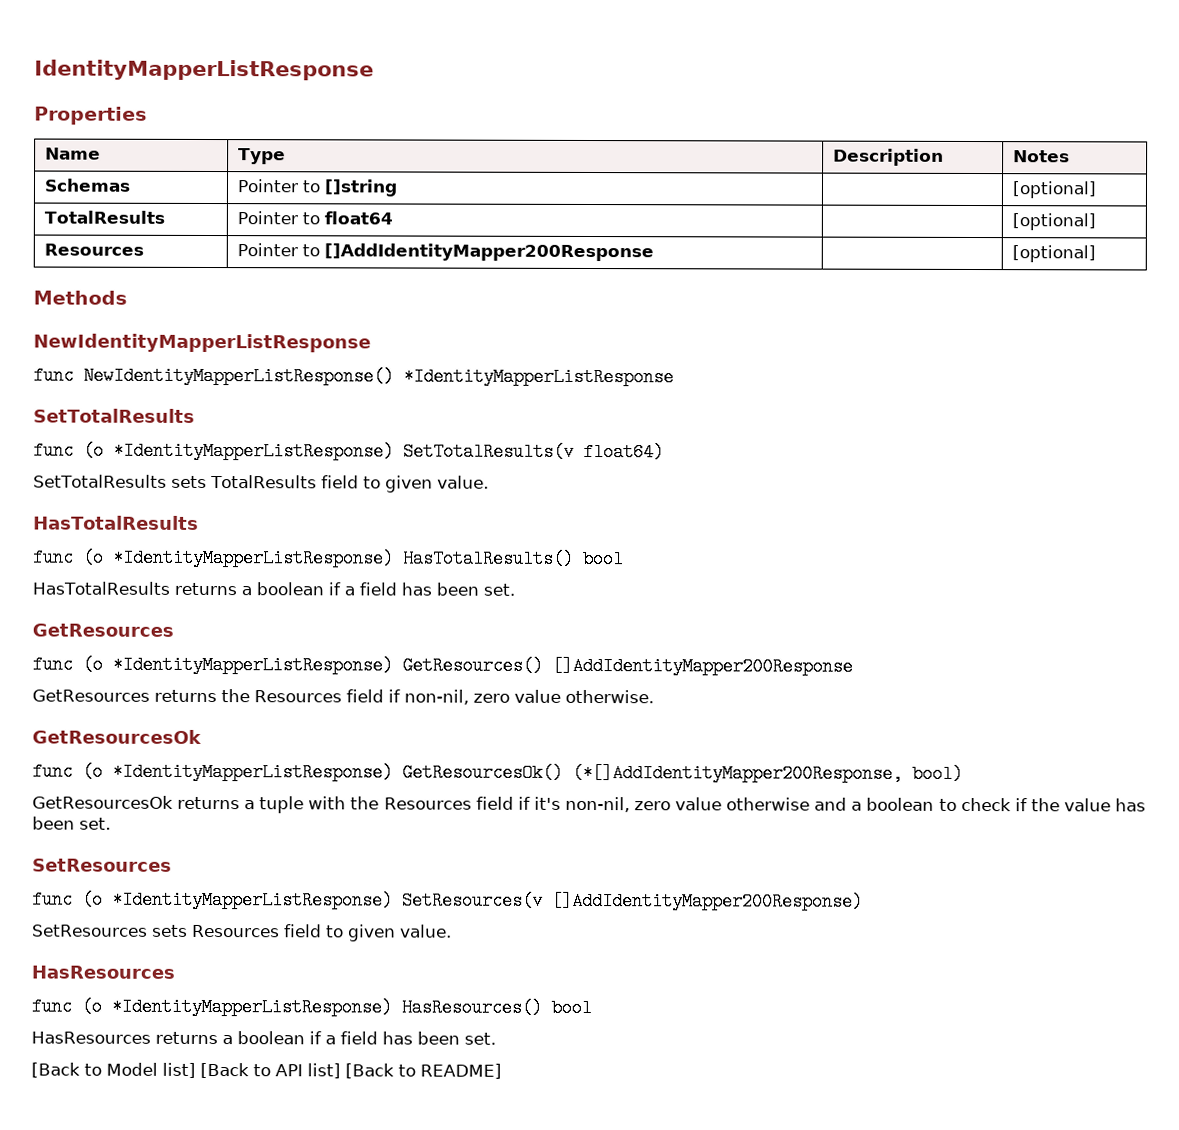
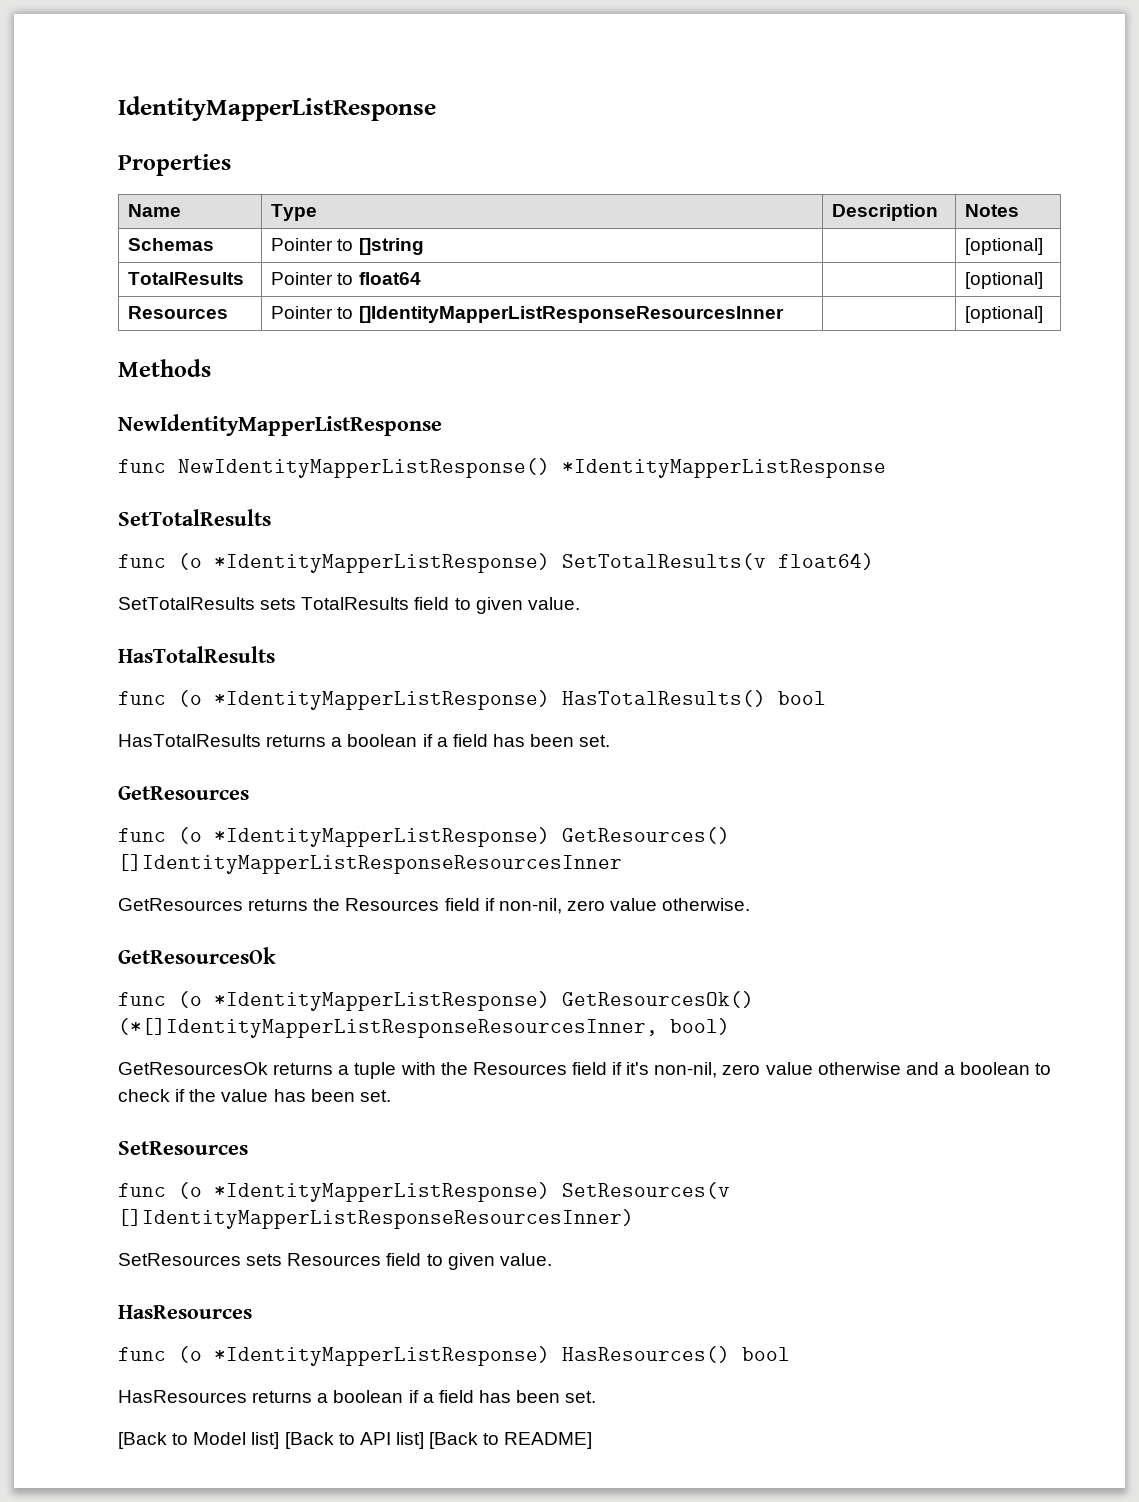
[324,243,655,262] []AddIdentityMapper200Response -> [358,306,784,323] []IdentityMapperListResponseResourcesInner
[552,656,853,676] []AddIdentityMapper200Response -> [118,854,622,874] []IdentityMapperListResponseResourcesInner
[572,763,903,783] (*[]AddIdentityMapper200Response, -> [118,1018,658,1038] (*[]IdentityMapperListResponseResourcesInner,
[552,891,863,911] []AddIdentityMapper200Response) -> [118,1209,634,1229] []IdentityMapperListResponseResourcesInner)

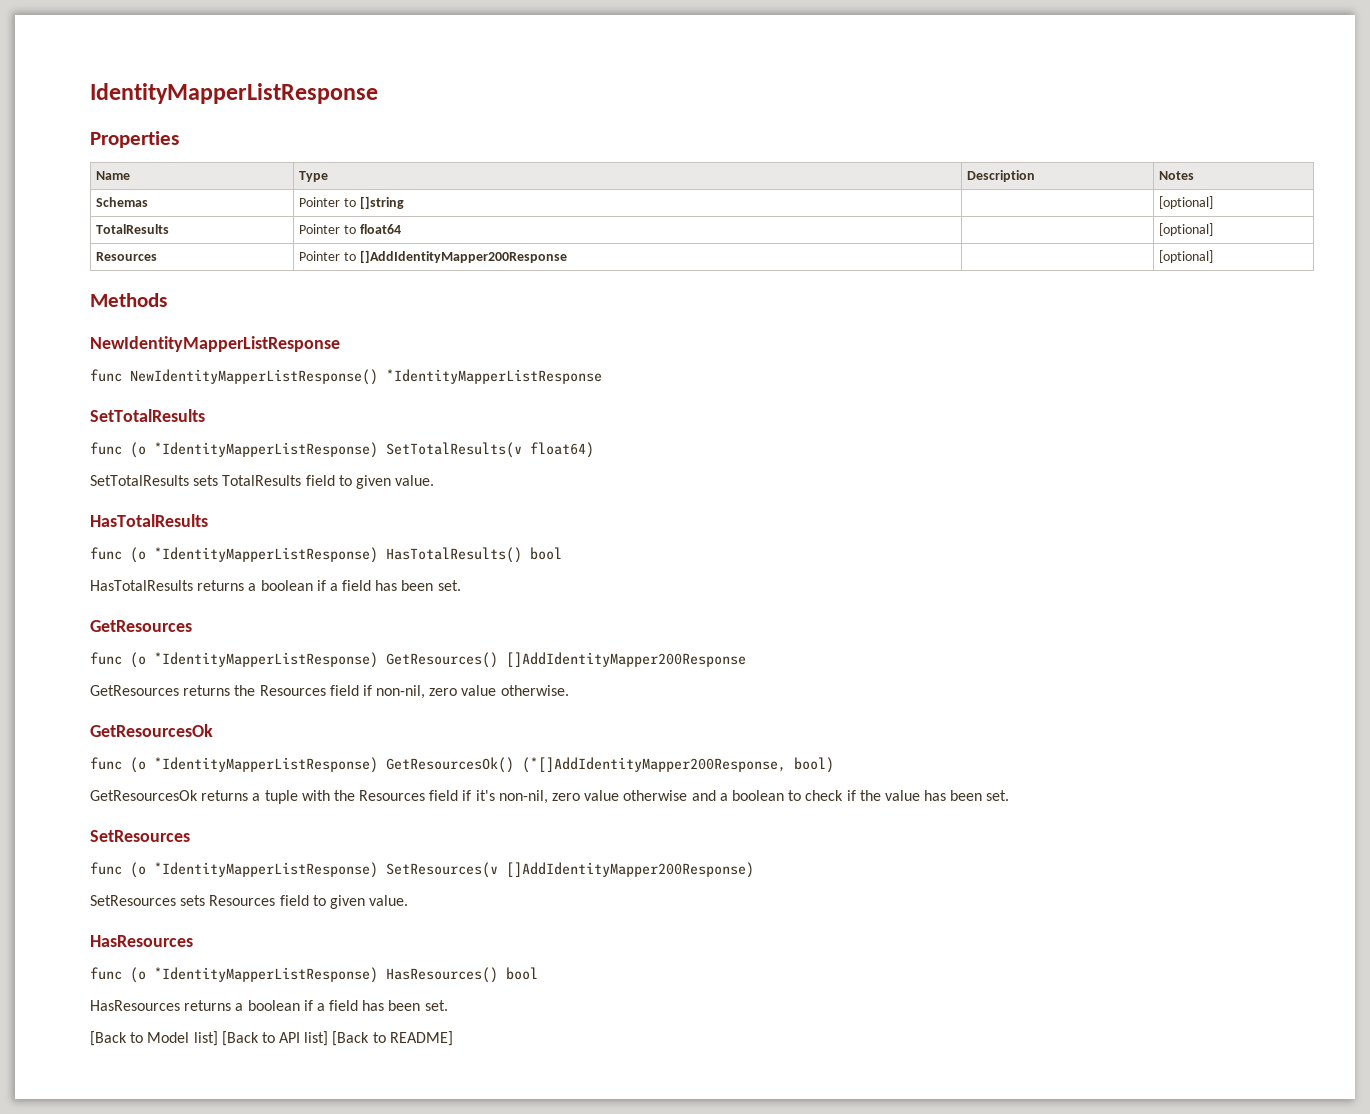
[358,306,784,323] []IdentityMapperListResponseResourcesInner -> [359,250,567,263] []AddIdentityMapper200Response
[118,854,622,874] []IdentityMapperListResponseResourcesInner -> [506,652,746,667] []AddIdentityMapper200Response
[118,1018,658,1038] (*[]IdentityMapperListResponseResourcesInner, -> [522,757,786,773] (*[]AddIdentityMapper200Response,
[118,1209,634,1229] []IdentityMapperListResponseResourcesInner) -> [506,862,754,878] []AddIdentityMapper200Response)

